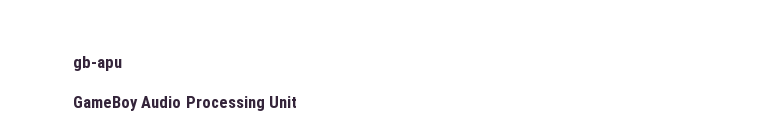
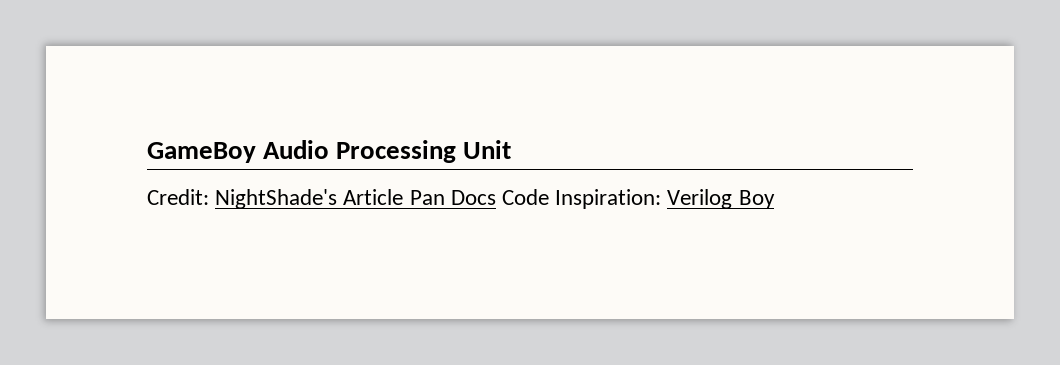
[73,56,122,71] gb-apu // -> (147, 152) none
(298, 102) none -> [147,189,775,209] // Credit: NightShade's Article Pan Docs Code Inspiration: Verilog Boy

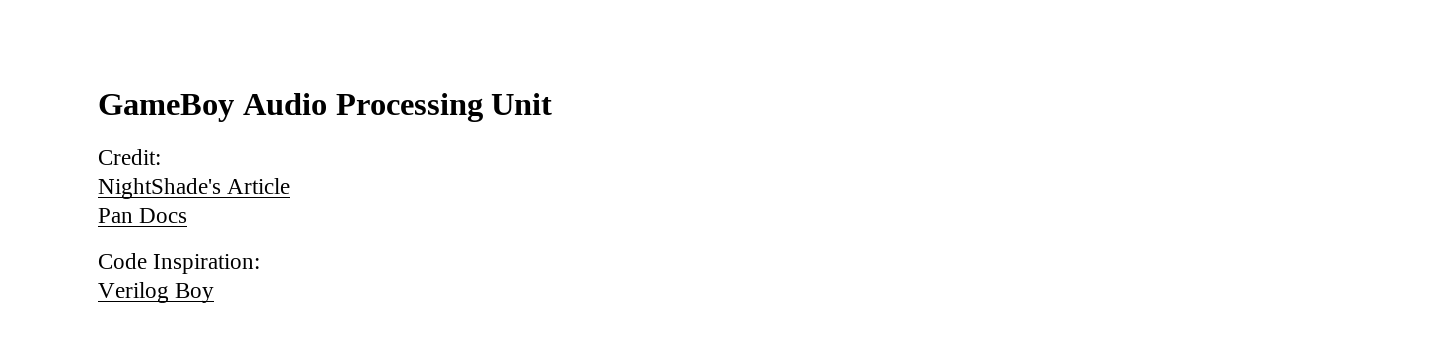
(209, 197) none -> (161, 157) //
(404, 197) none -> (291, 186) //
(496, 197) none -> (188, 215) //
(662, 199) none -> (261, 264) //

